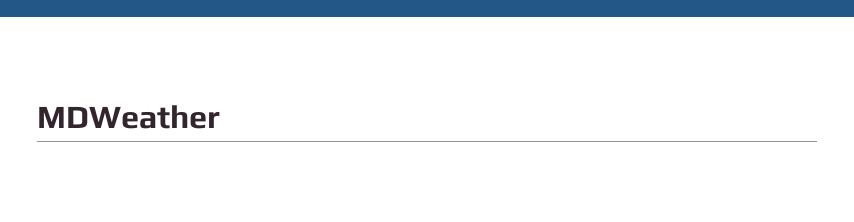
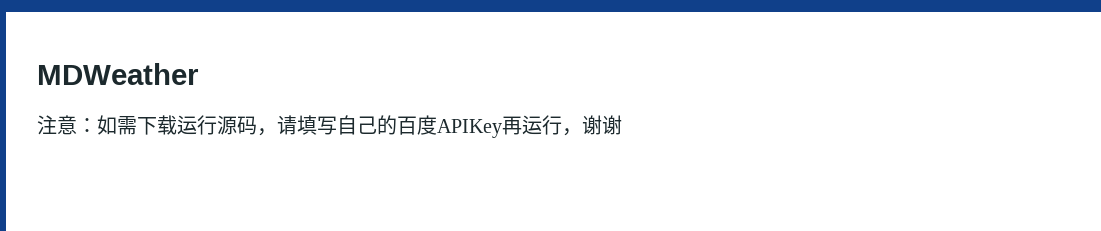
(220, 117) none -> [37,115,622,138] // 注意：如需下载运行源码，请填写自己的百度APIKey再运行，谢谢

